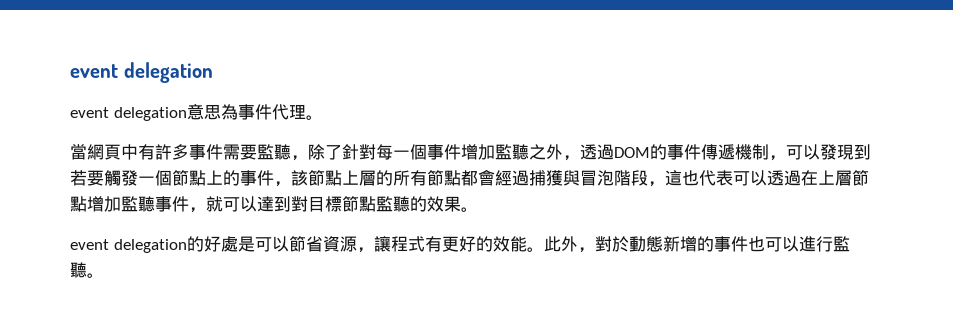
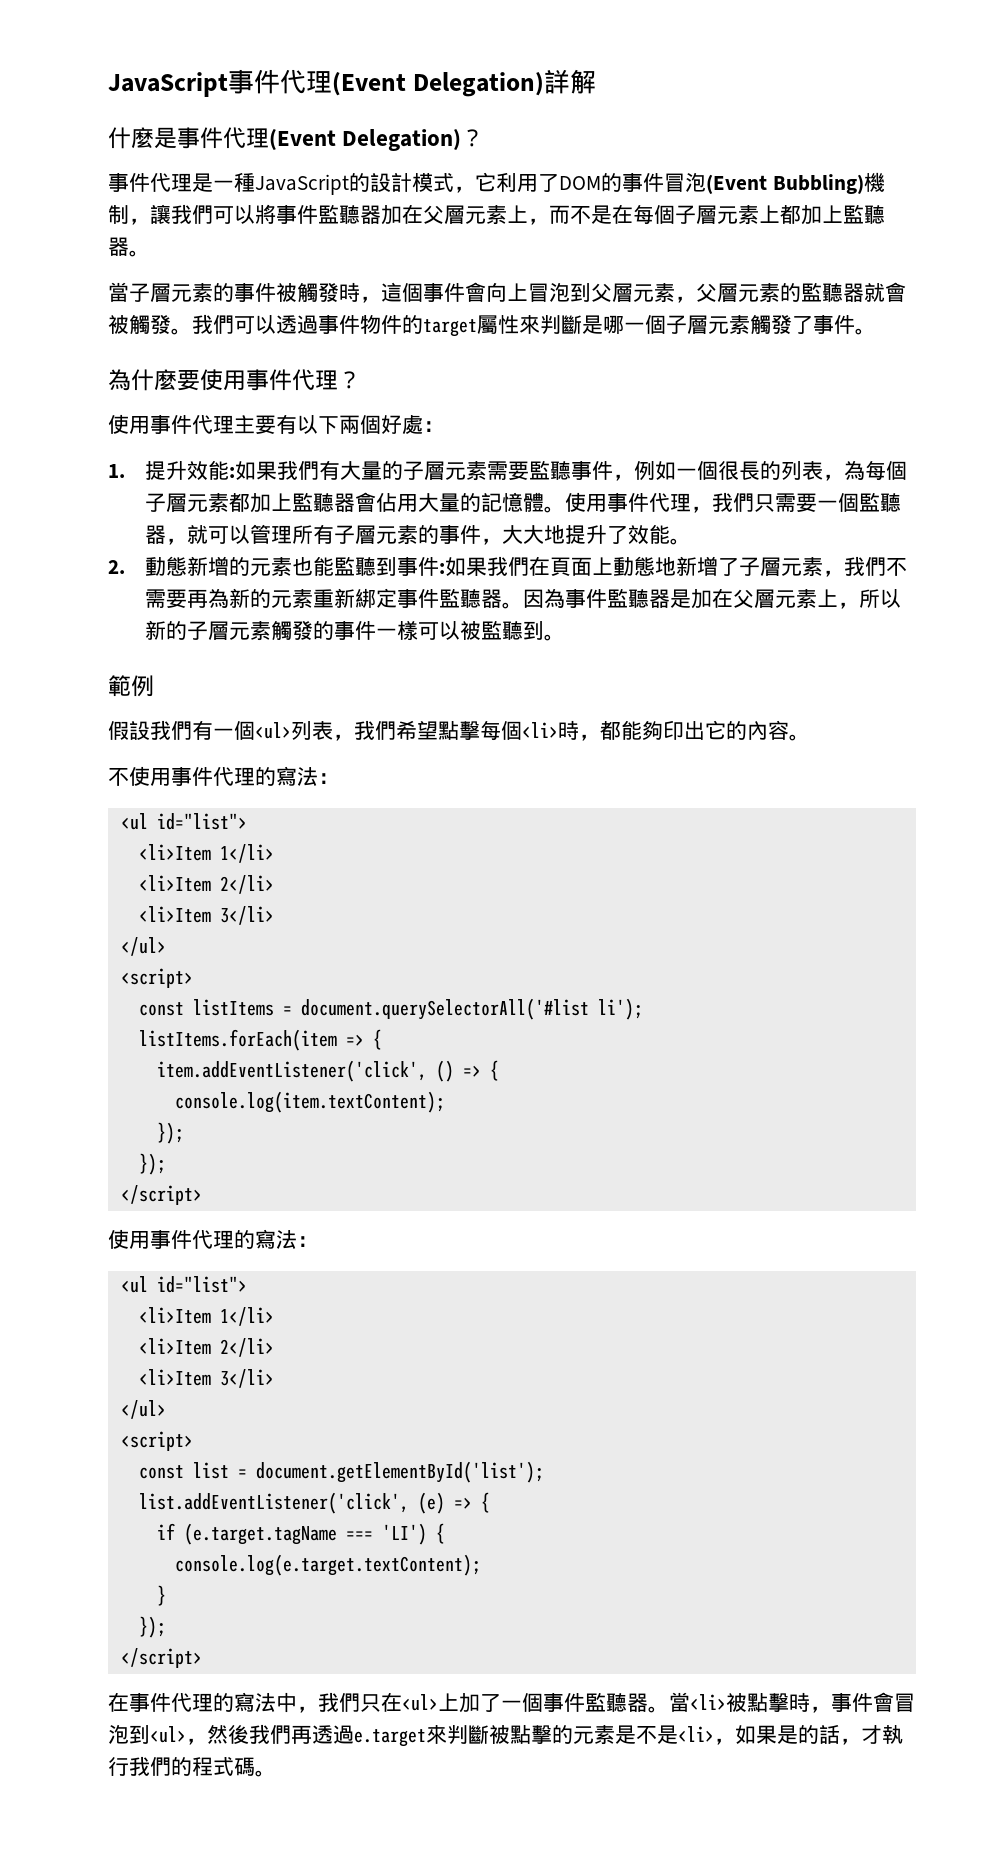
[70,62,213,83] [70,104,323,121] [70,144,871,161] [70,169,869,187] [70,196,478,213] [70,236,850,253] [70,262,87,278] event delegation // event delegation意思為事件代理。 // 當網頁中有許多事件需要監聽，除了針對每一個事件增加監聽之外，透過DOM的事件傳遞機制，可以發現到若要觸發一個節點上的事件，該節點上層的所有節點都會經過捕獲與冒泡階段，這也代表可以透過在上層節點增加監聽事件，就可以達到對目標節點監聽的效果。 // event delegation的好處是可以節省資源，讓程式有更好的效能。此外，對於動態新增的事件也可以進行監聽 -> [108,69,596,97] [108,127,485,151] [108,172,885,195] [108,204,885,225] [108,237,150,257] [108,282,906,303] [108,314,876,337] [108,369,361,391] [108,414,444,435] [108,460,907,481] [144,492,901,513] [144,524,691,545] [108,556,907,577] [144,588,901,609] [144,620,565,641] [108,675,154,697] [108,720,810,741] [108,766,339,786] [120,813,247,830] [138,844,274,863] [138,875,274,894] [138,906,274,925] [120,937,166,956] [120,968,193,988] [138,998,643,1020] [138,1029,382,1051] [156,1060,499,1082] [174,1091,445,1113] [156,1122,184,1144] [138,1153,166,1175] [120,1185,202,1205] [108,1229,318,1249] [120,1276,247,1293] [138,1307,274,1326] [138,1338,274,1357] [138,1369,274,1388] [120,1400,166,1419] [120,1431,193,1451] [138,1461,544,1483] [138,1492,490,1514] [156,1523,445,1545] [174,1554,481,1576] [156,1585,166,1606] [138,1616,166,1638] [120,1648,202,1668] [108,1692,915,1713] [108,1724,903,1747] [108,1756,255,1776] JavaScript事件代理(Event Delegation)詳解 // 什麼是事件代理(Event Delegation)？ // 事件代理是一種JavaScript的設計模式，它利用了DOM的事件冒泡(Event Bubbling)機制，讓我們可以將事件監聽器加在父層元素上，而不是在每個子層元素上都加上監聽器。 // 當子層元素的事件被觸發時，這個事件會向上冒泡到父層元素，父層元素的監聽器就會被觸發。我們可以透過事件物件的target屬性來判斷是哪一個子層元素觸發了事件。 // 為什麼要使用事件代理？ // 使用事件代理主要有以下兩個好處： // 1.提升效能:如果我們有大量的子層元素需要監聽事件，例如一個很長的列表，為每個子層元素都加上監聽器會佔用大量的記憶體。使用事件代理，我們只需要一個監聽器，就可以管理所有子層元素的事件，大大地提升了效能。 // 2.動態新增的元素也能監聽到事件:如果我們在頁面上動態地新增了子層元素，我們不需要再為新的元素重新綁定事件監聽器。因為事件監聽器是加在父層元素上，所以新的子層元素觸發的事件一樣可以被監聽到。 // 範例 // 假設我們有一個<ul>列表，我們希望點擊每個<li>時，都能夠印出它的內容。 // 不使用事件代理的寫法： // <ul id="list"> // <li>Item 1</li> // <li>Item 2</li> // <li>Item 3</li> // </ul> // <script> // const listItems = document.querySelectorAll('#list li'); // listItems.forEach(item => { // item.addEventListener('click', () => { // console.log(item.textContent); // }); // }); // </script> // 使用事件代理的寫法： // <ul id="list"> // <li>Item 1</li> // <li>Item 2</li> // <li>Item 3</li> // </ul> // <script> // const list = document.getElementById('list'); // list.addEventListener('click', (e) => { // if (e.target.tagName === 'LI') { // console.log(e.target.textContent); // } // }); // </script> // 在事件代理的寫法中，我們只在<ul>上加了一個事件監聽器。當<li>被點擊時，事件會冒泡到<ul>，然後我們再透過e.target來判斷被點擊的元素是不是<li>，如果是的話，才執行我們的程式碼

